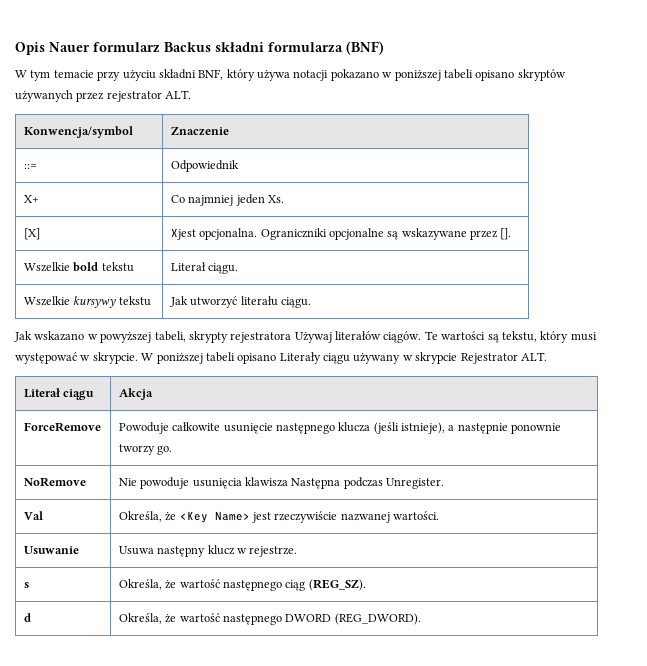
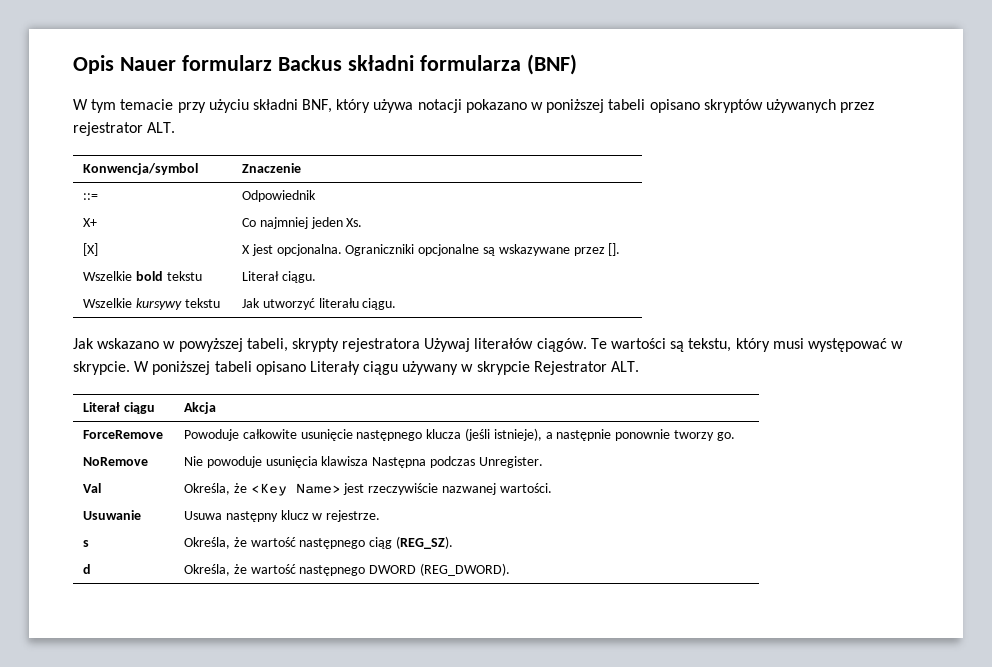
[170,228,196,240] Xjest -> [242,244,273,256] X jest

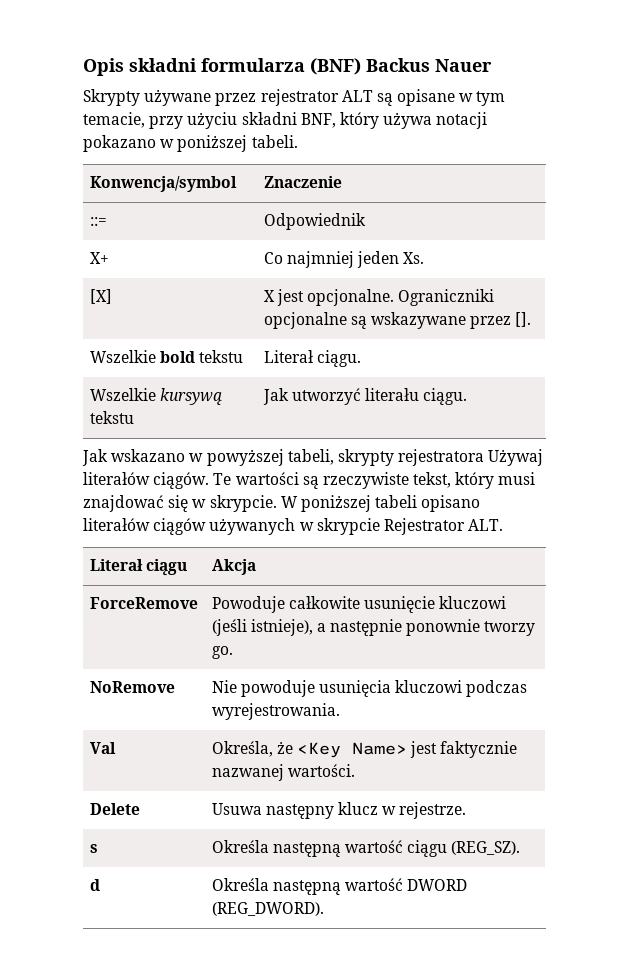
[119,55,342,71] Nauer formularz Backus -> (124, 67) none
[73,99,174,113] // W tym temacie -> [366,58,492,72] [83,89,506,106] [83,112,145,128] Backus Nauer // Skrypty używane przez rejestrator ALT są opisane w tym temacie,
[608,99,875,113] [73,122,176,136] tabeli opisano skryptów używanych przez rejestrator ALT. -> [251,135,298,148] tabeli.
[276,244,342,256] opcjonalna. -> [306,289,394,306] opcjonalne.
[135,298,182,310] kursywy -> [159,388,222,405] kursywą
[688,338,887,352] tekstu, który musi występować -> [322,472,536,489] [83,495,189,512] rzeczywiste tekst, który musi znajdować się
[309,361,459,375] Literały ciągu używany -> [83,518,296,535] literałów ciągów używanych
[356,429,462,441] następnego klucza -> [439,596,507,609] kluczowi
[321,456,543,468] klawisza Następna podczas Unregister. -> [395,680,528,697] [211,703,340,720] kluczowi podczas wyrejestrowania.
[368,483,439,495] rzeczywiście -> [440,741,518,758] faktycznie
[83,510,142,520] Usuwanie -> [89,803,140,815] Delete
[184,536,453,549] [83,564,92,574] [184,564,366,576] Określa, że wartość następnego ciąg (REG_SZ). // d | Określa, że wartość następnego -> [211,840,521,857] [89,879,100,891] [211,878,403,895] Określa następną wartość ciągu (REG_SZ). // d | Określa następną wartość

